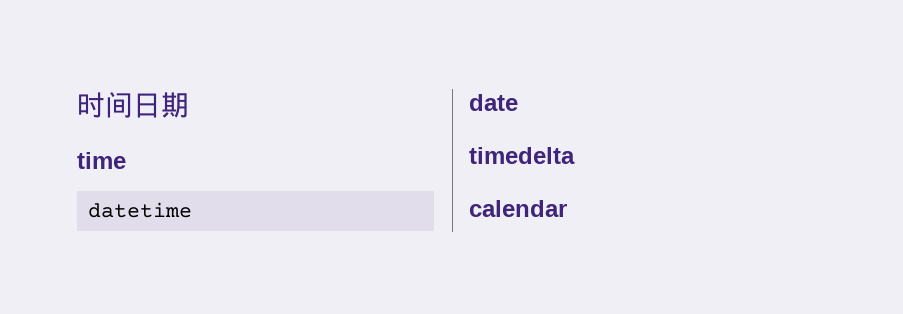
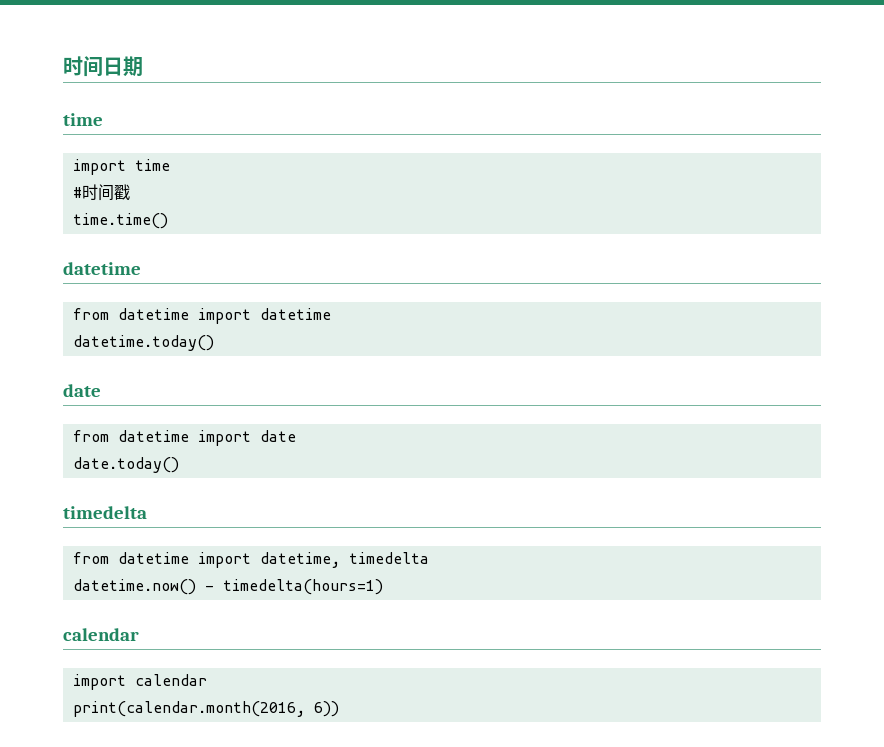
[87,202,192,218] [469,94,518,111] [469,147,575,164] [469,200,567,217] datetime // date // timedelta // calendar -> [72,159,170,175] [72,184,130,201] [72,213,168,229] [63,262,141,275] [72,308,331,324] [72,335,214,351] [63,384,101,397] [72,430,296,446] [72,457,179,473] [63,506,147,519] [72,552,429,568] [72,579,383,595] [63,628,139,641] [72,674,207,690] [72,701,339,717] import time // #时间戳 // time.time() // datetime // from datetime import datetime // datetime.today() // date // from datetime import date // date.today() // timedelta // from datetime import datetime, timedelta // datetime.now() - timedelta(hours=1) // calendar // import calendar // print(calendar.month(2016, 6))

